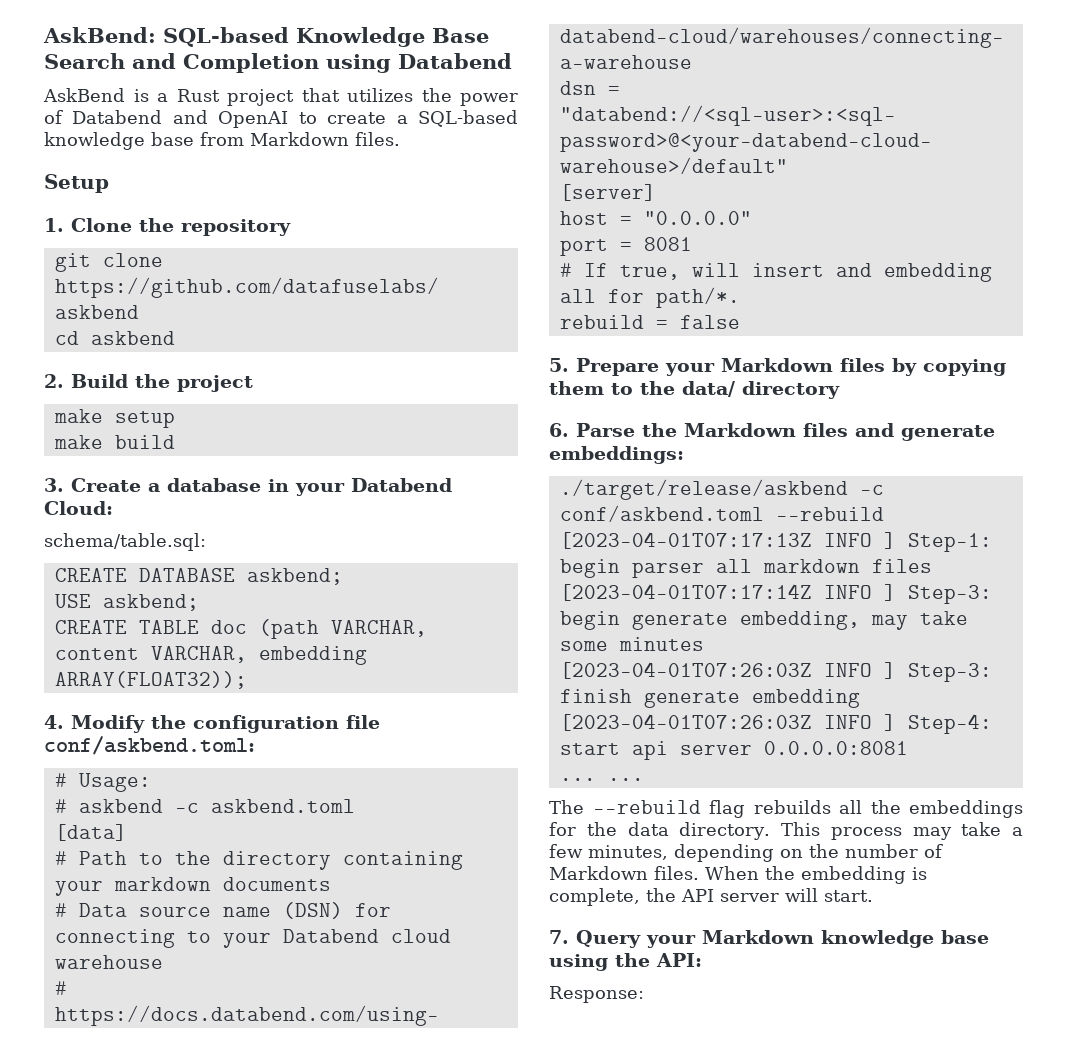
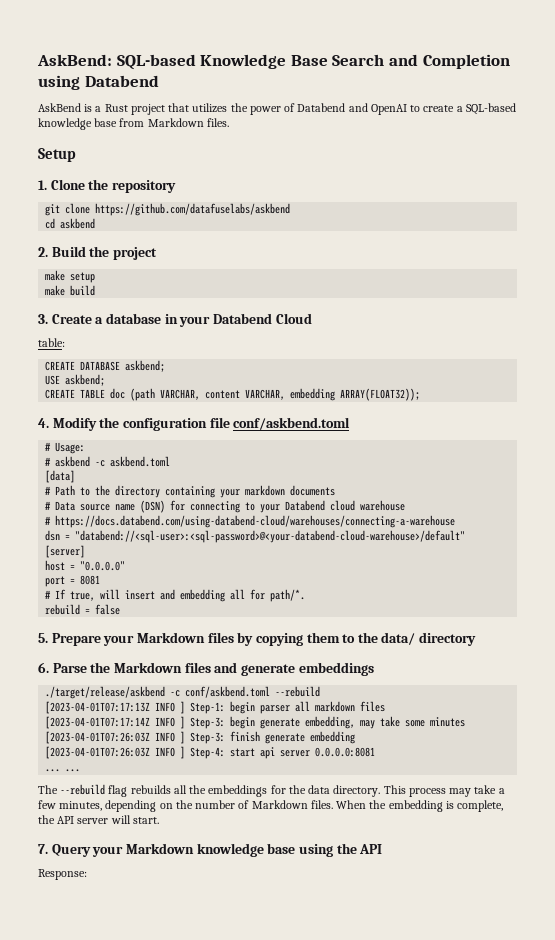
[44,501,113,515] [44,533,206,551] Cloud: // schema/table.sql: -> [275,313,312,324] [38,338,65,347] Cloud // table:
[44,736,255,755] conf/askbend.toml: -> [233,417,351,430] conf/askbend.toml
[549,446,684,464] embeddings: -> [298,662,374,676] embeddings
[656,953,702,967] API: -> [359,844,383,854] API

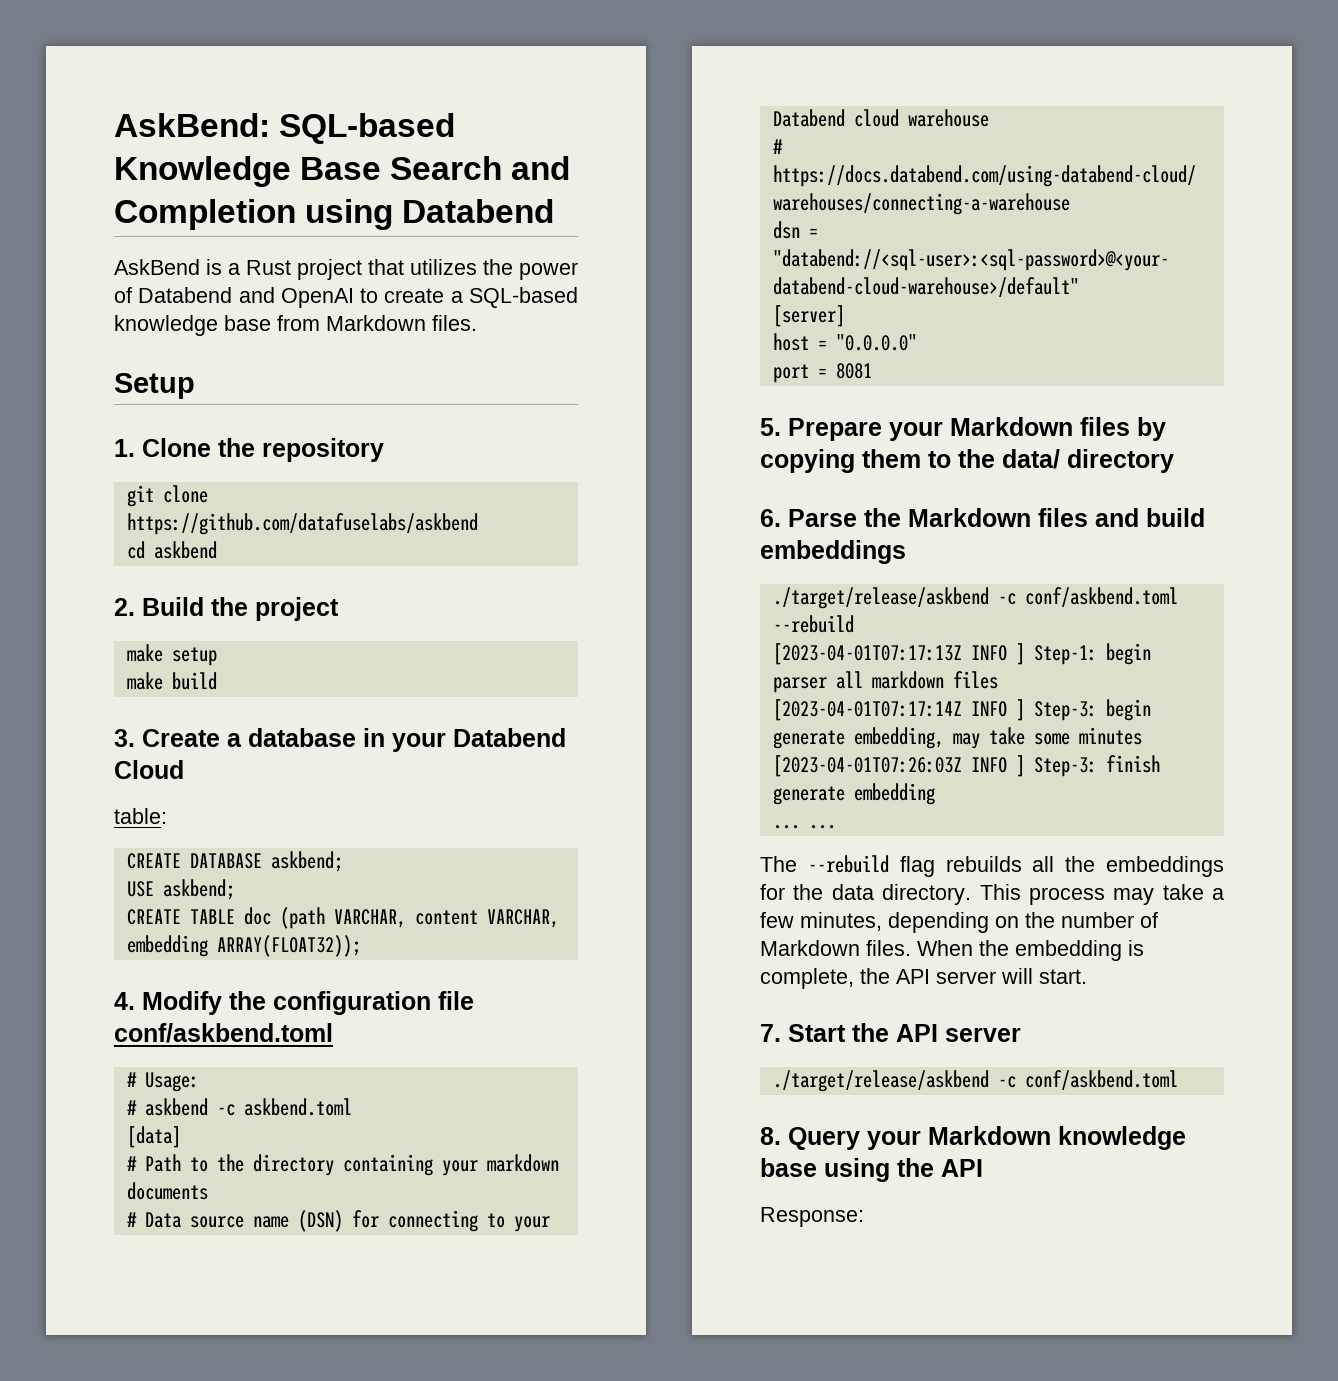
[45,589,306,602] [45,604,121,615] // # If true, will insert and embedding all for path/*. // rebuild = false -> (872, 371) none
[240,664,295,676] generate -> [1146,508,1205,527] build
[45,746,376,759] // [2023-04-01T07:26:03Z INFO ] Step-4: start api server 0.0.0.0:8081 -> (935, 794) none
(48, 849) none -> [788,1023,1021,1042] [772,1070,1178,1092] [760,1127,781,1145] Start the API server // ./target/release/askbend -c conf/askbend.toml // 8.

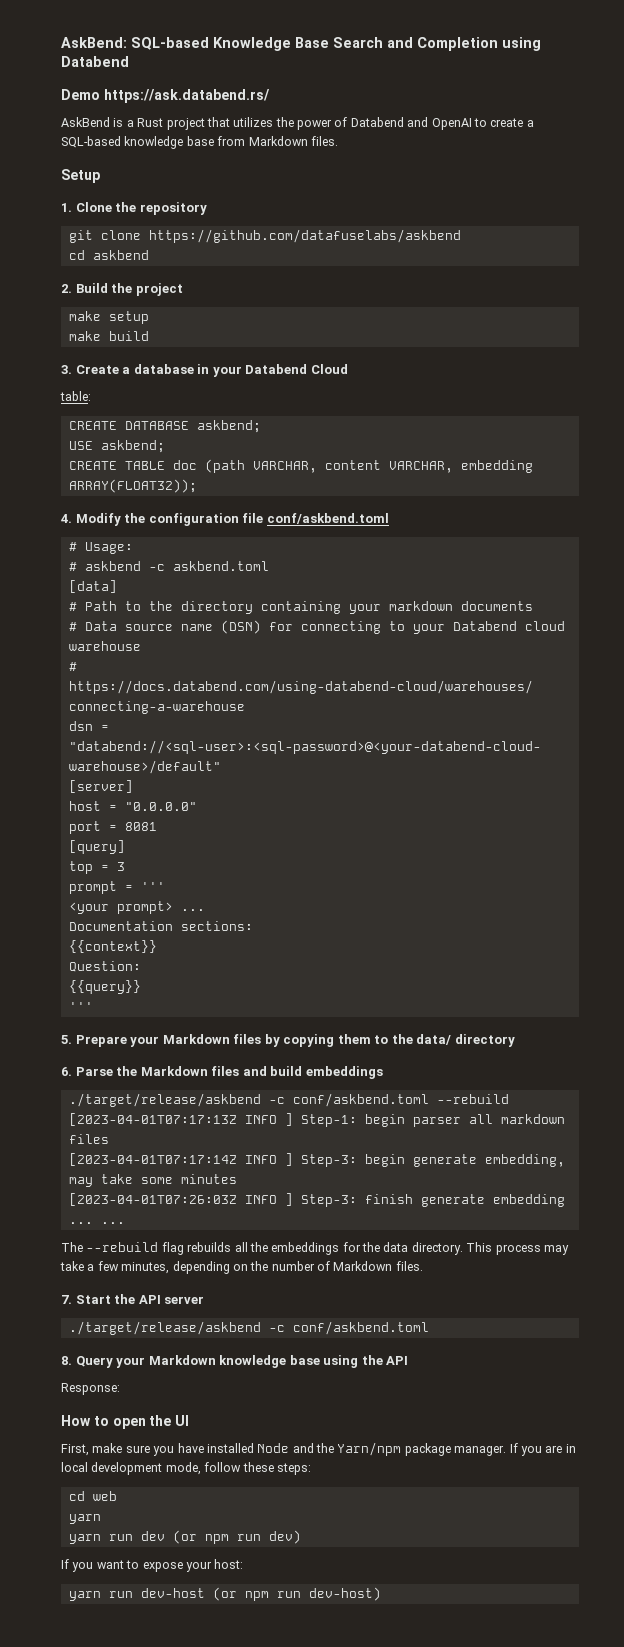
(555, 211) none -> [61,89,270,103] // Demo https://ask.databend.rs/
(872, 371) none -> [68,840,125,854] [68,861,125,874] [68,881,165,894] [68,901,205,914] [68,921,253,931] [68,940,157,953] [68,961,141,972] [68,980,141,994] [68,1002,93,1011] // [query] // top = 3 // prompt = ''' // <your prompt> ... // Documentation sections: // {{context}} // Question: // {{query}} // '''
[917,940,1144,961] [760,968,1087,989] When the embedding is complete, the API server will start. -> (423, 1266) none
(864, 1217) none -> [61,1415,190,1429] [61,1442,576,1456] [61,1462,311,1475] [68,1491,117,1501] [68,1514,101,1524] [68,1530,301,1544] [61,1559,244,1572] [68,1587,381,1601] // How to open the UI // First, make sure you have installed Node and the Yarn/npm package manager. If you are in local development mode, follow these steps: // cd web // yarn // yarn run dev (or npm run dev) // If you want to expose your host: // yarn run dev-host (or npm run dev-host)

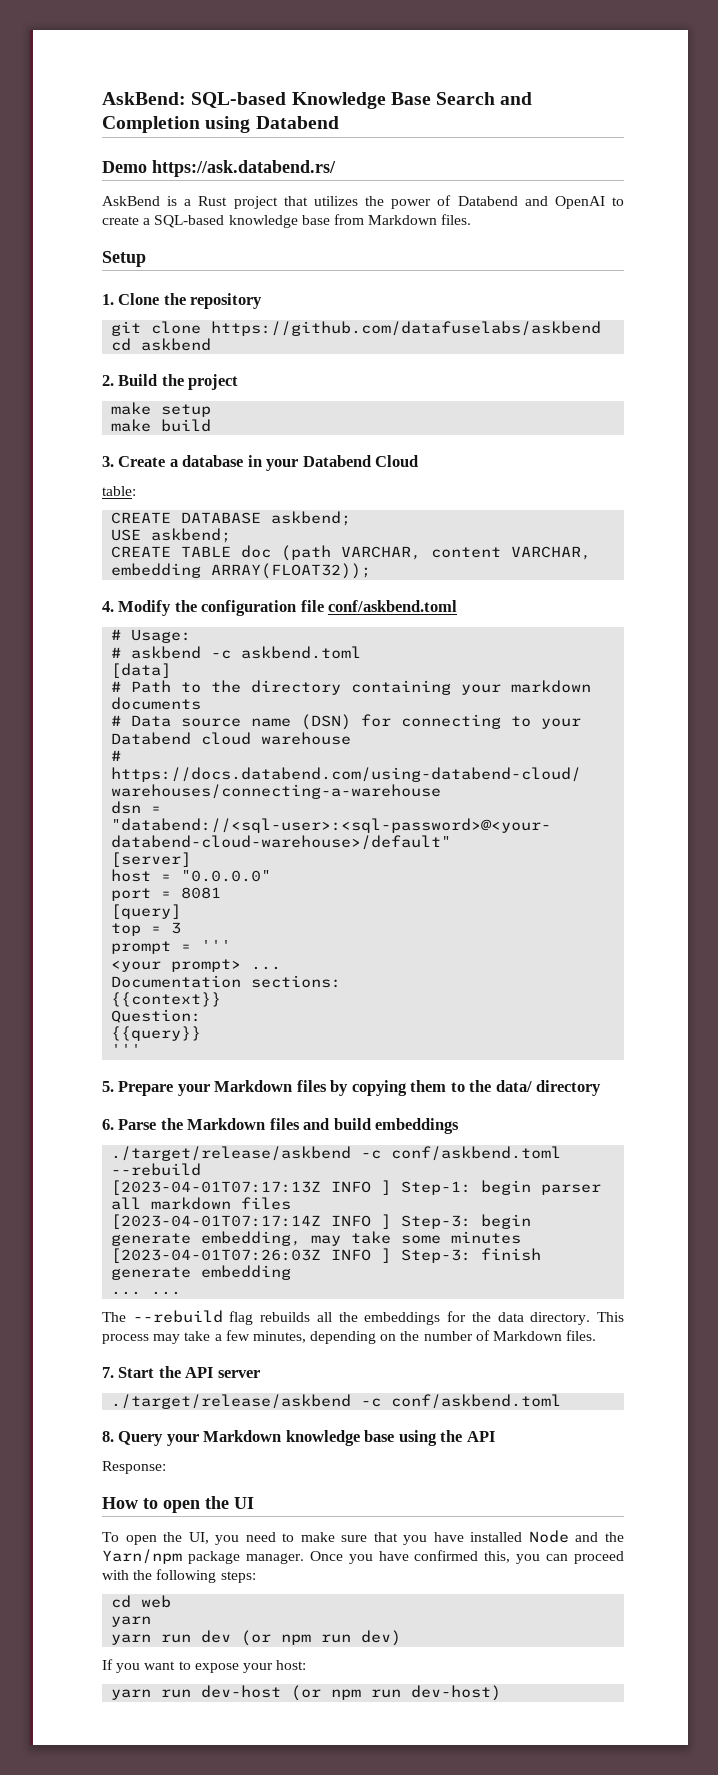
[61,1444,89,1456] First, -> [102,1532,295,1545] To open the UI, you need to
(150, 1449) none -> [373,1532,398,1542] that
[509,1443,576,1456] [61,1462,274,1475] If you are in local development mode, follow these -> [309,1550,624,1564] [102,1569,217,1583] Once you have confirmed this, you can proceed with the following

